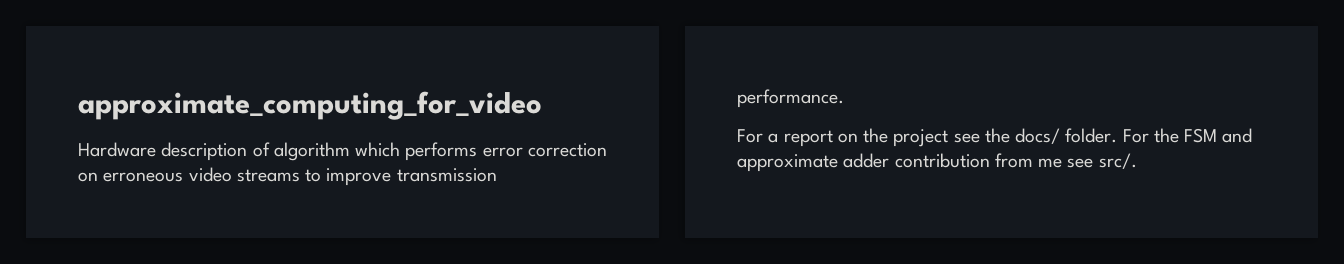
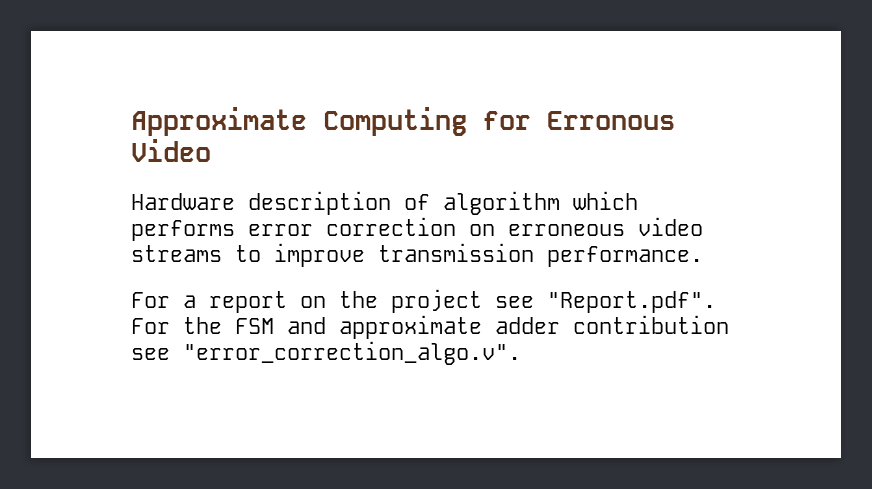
[78,91,542,120] approximate_computing_for_video -> [131,107,675,136] [131,139,211,162] Approximate Computing for Erronous Video
[984,128,1118,144] the docs/ folder. -> [547,291,716,313] "Report.pdf".
[994,153,1137,169] from me see src/. -> [131,341,521,365] see "error_correction_algo.v".

